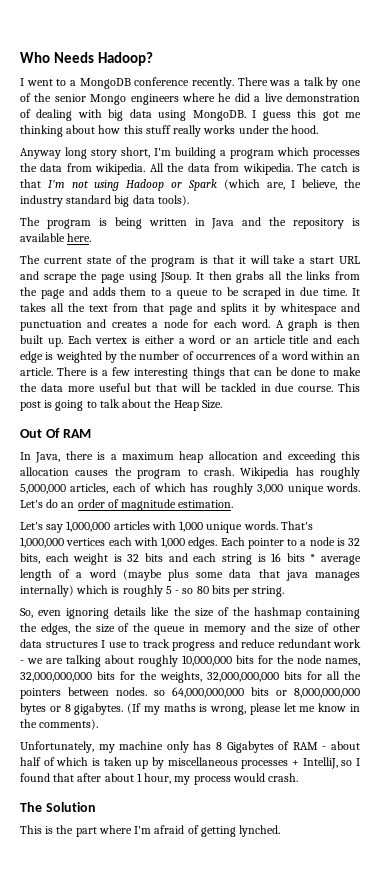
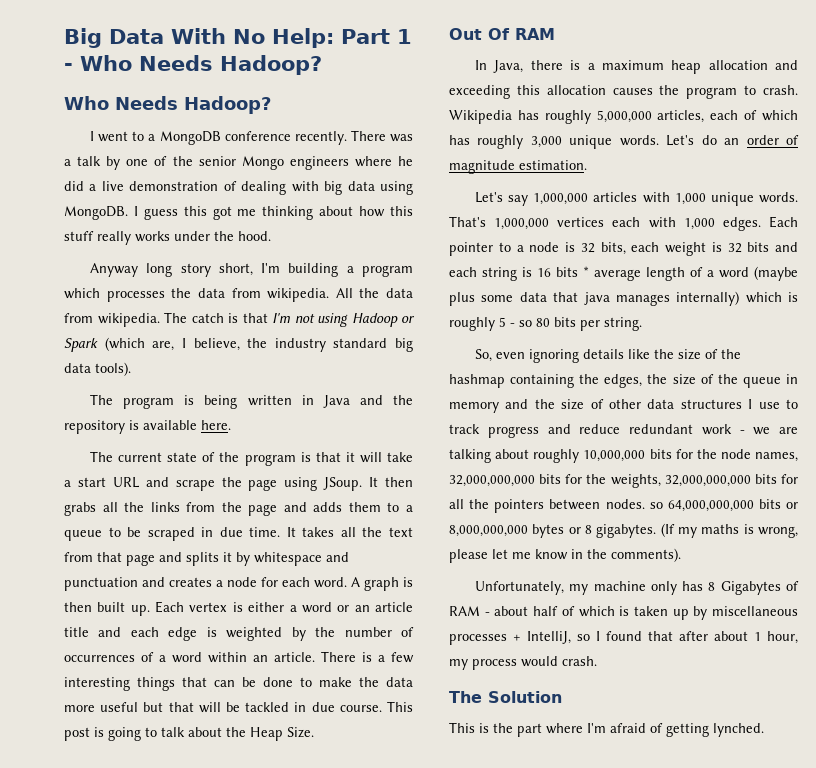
(20, 57) none -> [64,28,412,48] [64,55,322,75] Big Data With No Help: Part 1 - Who Needs Hadoop? //

